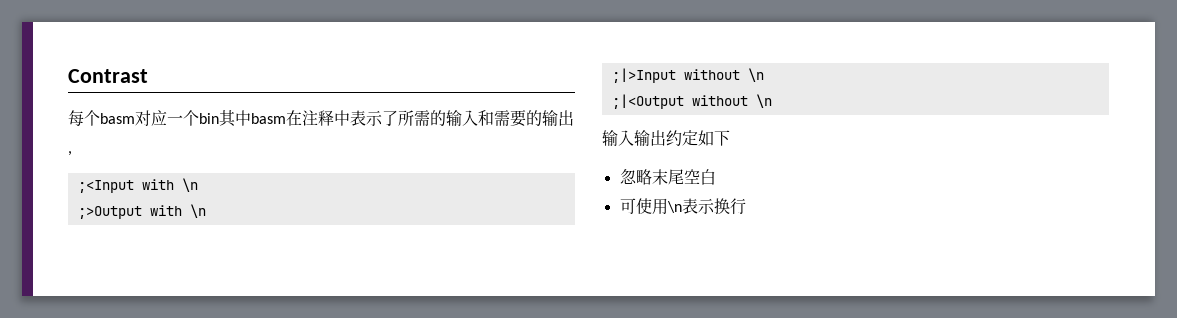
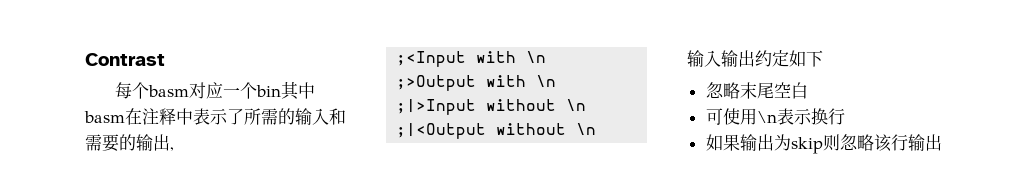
(746, 206) none -> [705,134,942,154] // 如果输出为skip则忽略该行输出

